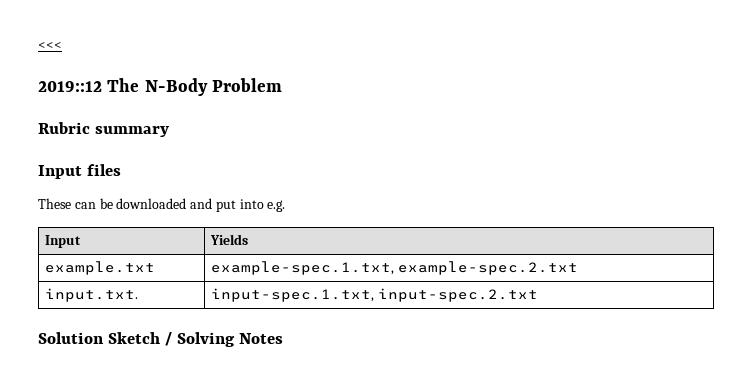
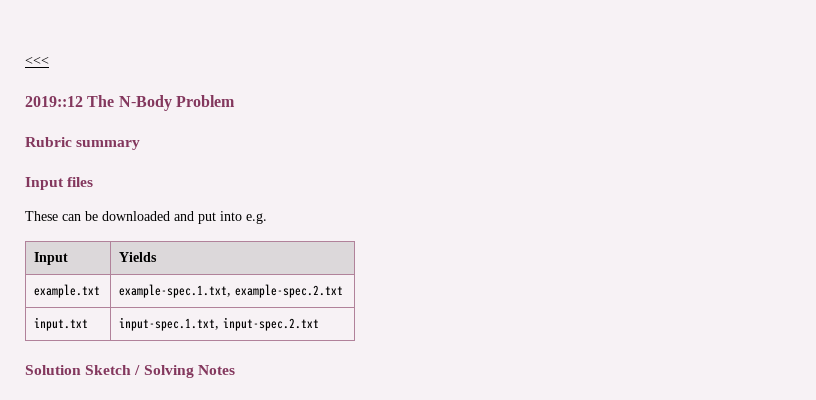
[45,288,139,302] input.txt. -> [34,317,89,331] input.txt

